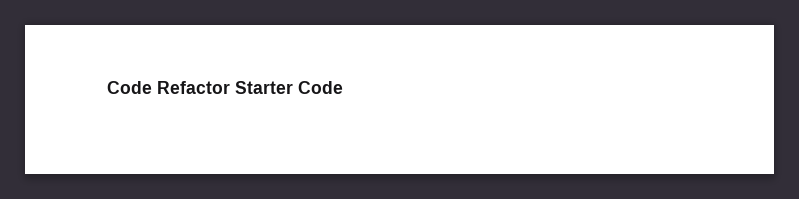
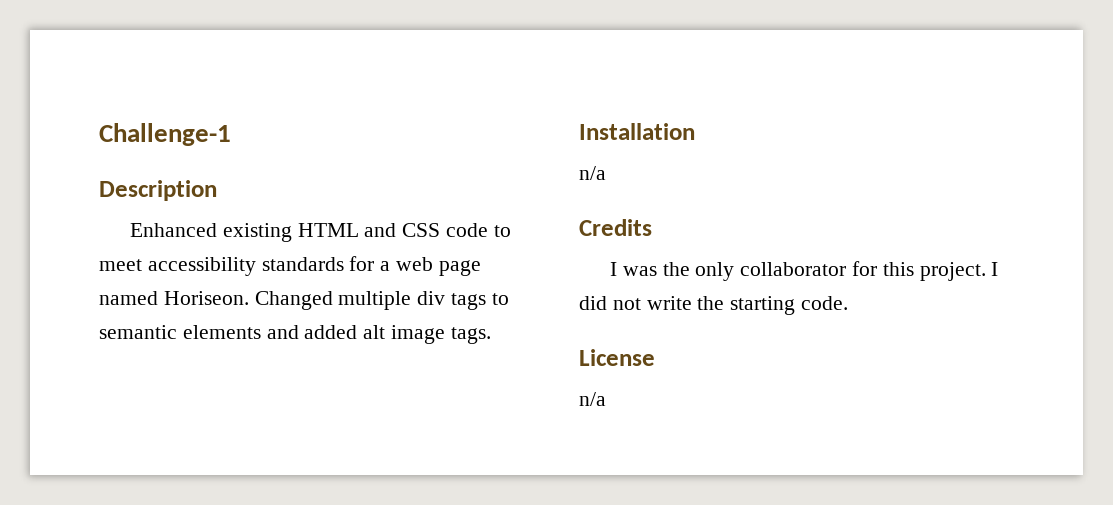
[107,81,343,94] Code Refactor Starter Code -> [99,123,231,146] [99,180,217,201] [130,223,511,242] [99,256,481,276] [99,291,509,310] [99,325,491,344] [579,123,695,140] [579,166,606,180] [579,219,652,236] [610,261,999,281] [579,296,849,315] [579,349,655,366] [579,392,606,406] Challenge-1 // Description // Enhanced existing HTML and CSS code to meet accessibility standards for a web page named Horiseon. Changed multiple div tags to semantic elements and added alt image tags. // Installation // n/a // Credits // I was the only collaborator for this project. I did not write the starting code. // License // n/a

